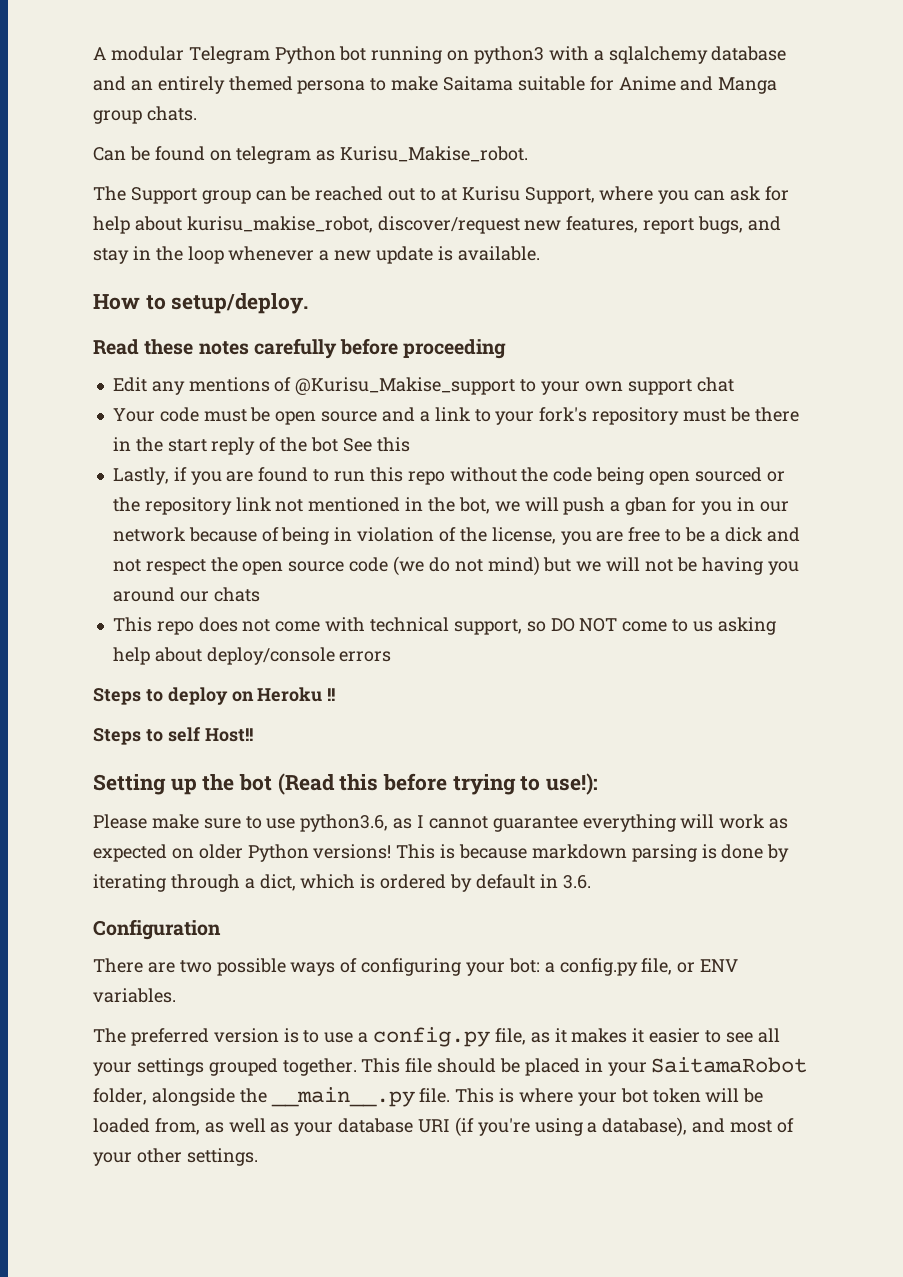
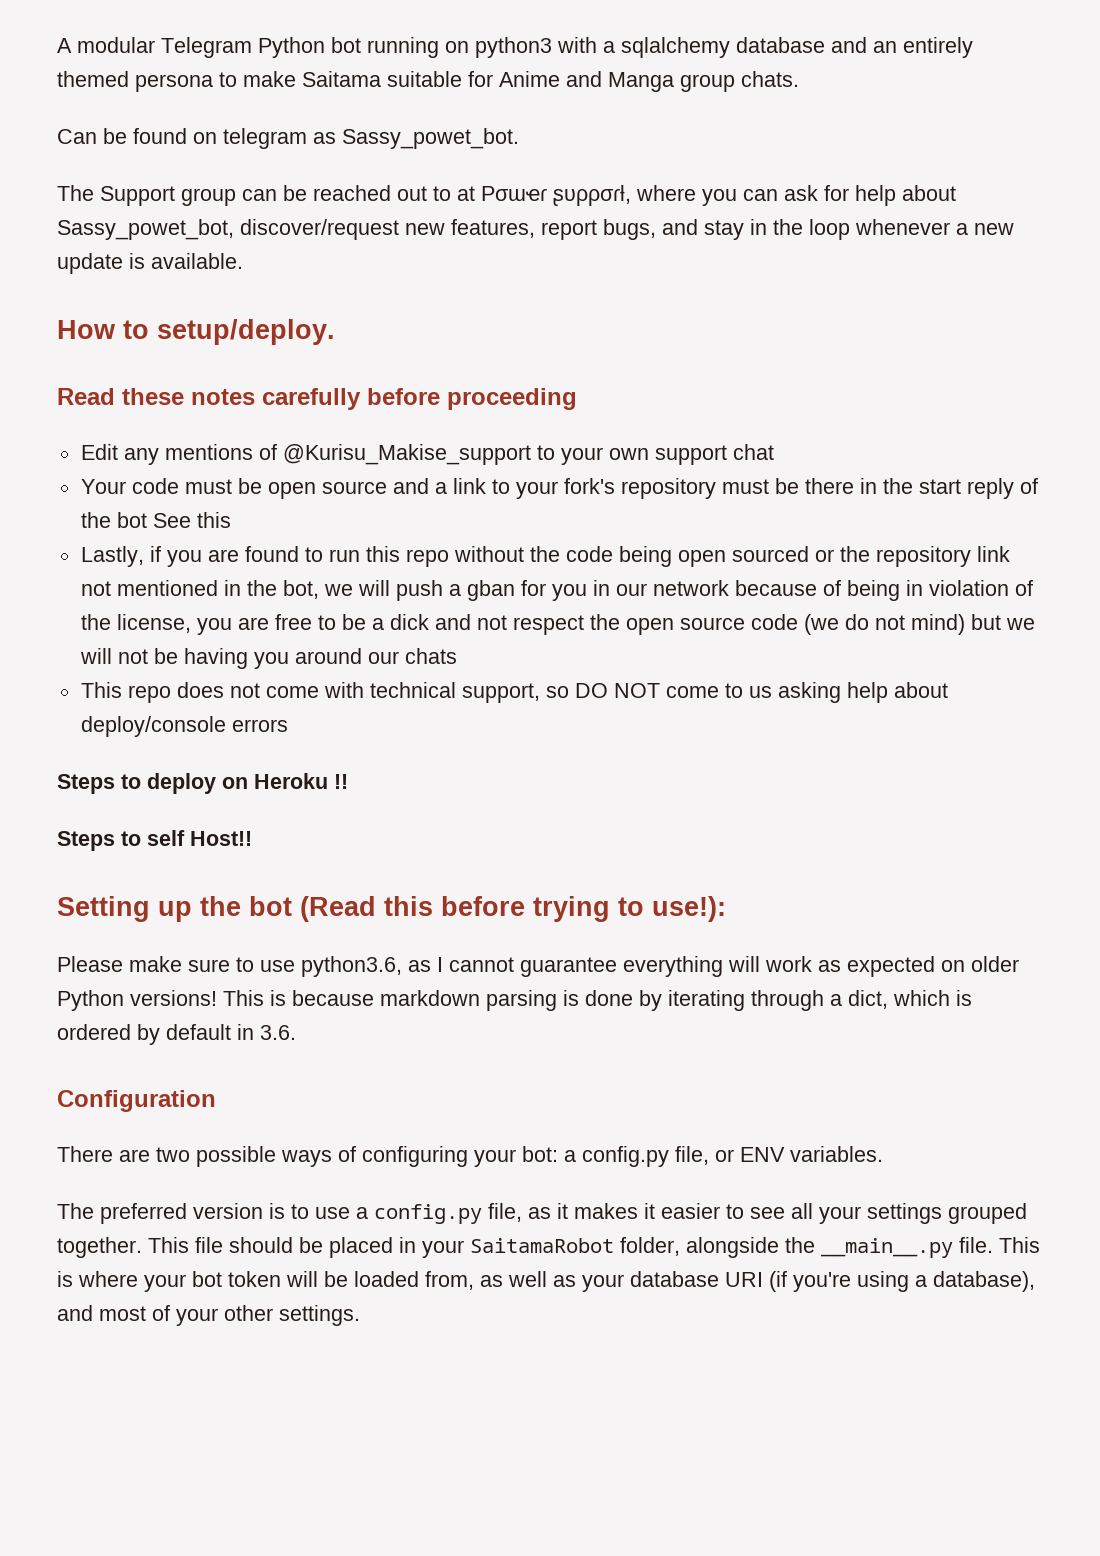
[340,146,529,162] Kurisu_Makise_robot. -> [342,128,519,149] Sassy_powet_bot.
[461,186,595,204] Kurisu Support, -> [481,185,631,206] Pσɯҽɾ ʂυρρσɾƚ,
[186,216,373,233] kurisu_makise_robot, -> [57,219,234,240] Sassy_powet_bot,

